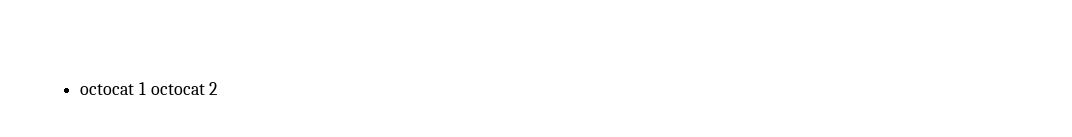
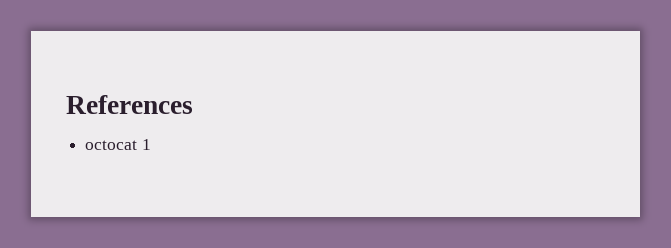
(80, 89) none -> [66,95,193,114] References //
[150,82,219,95] octocat 2 -> (151, 144) none

